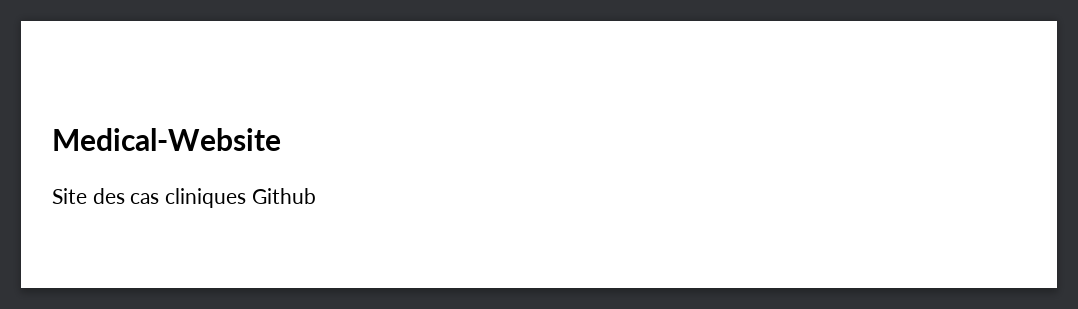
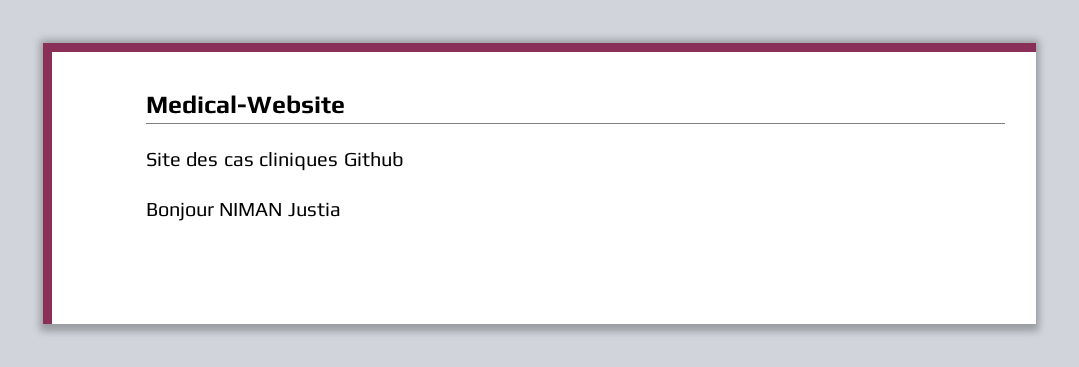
(316, 196) none -> [146,202,341,221] // Bonjour NIMAN Justia

